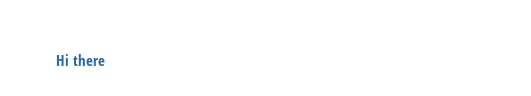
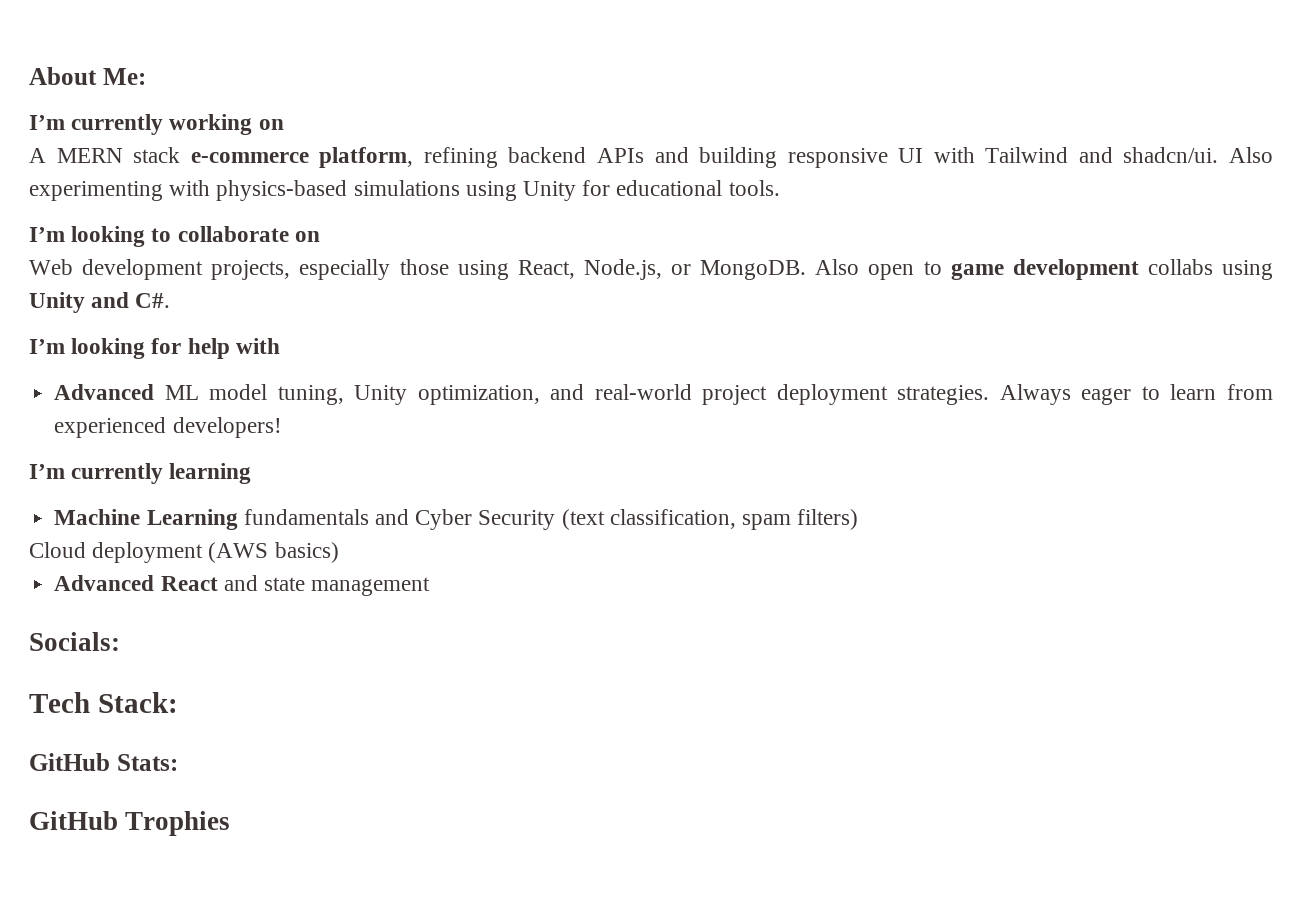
[56,54,105,66] Hi there -> [29,67,146,85] [29,114,284,135] [29,147,1273,168] [29,180,780,201] [29,226,320,247] [29,259,1273,280] [29,292,171,313] [29,338,280,359] [54,384,1273,405] [54,417,282,438] [29,463,252,484] [54,509,859,530] [29,542,339,563] [54,575,431,596] [29,632,120,651] [29,692,178,713] [29,753,178,771] [29,811,231,836] About Me: // I’m currently working on // A MERN stack e-commerce platform, refining backend APIs and building responsive UI with Tailwind and shadcn/ui. Also experimenting with physics-based simulations using Unity for educational tools. // I’m looking to collaborate on // Web development projects, especially those using React, Node.js, or MongoDB. Also open to game development collabs using Unity and C#. // I’m looking for help with // Advanced ML model tuning, Unity optimization, and real-world project deployment strategies. Always eager to learn from experienced developers! // I’m currently learning // Machine Learning fundamentals and Cyber Security (text classification, spam filters) // Cloud deployment (AWS basics) // Advanced React and state management // Socials: // Tech Stack: // GitHub Stats: // GitHub Trophies

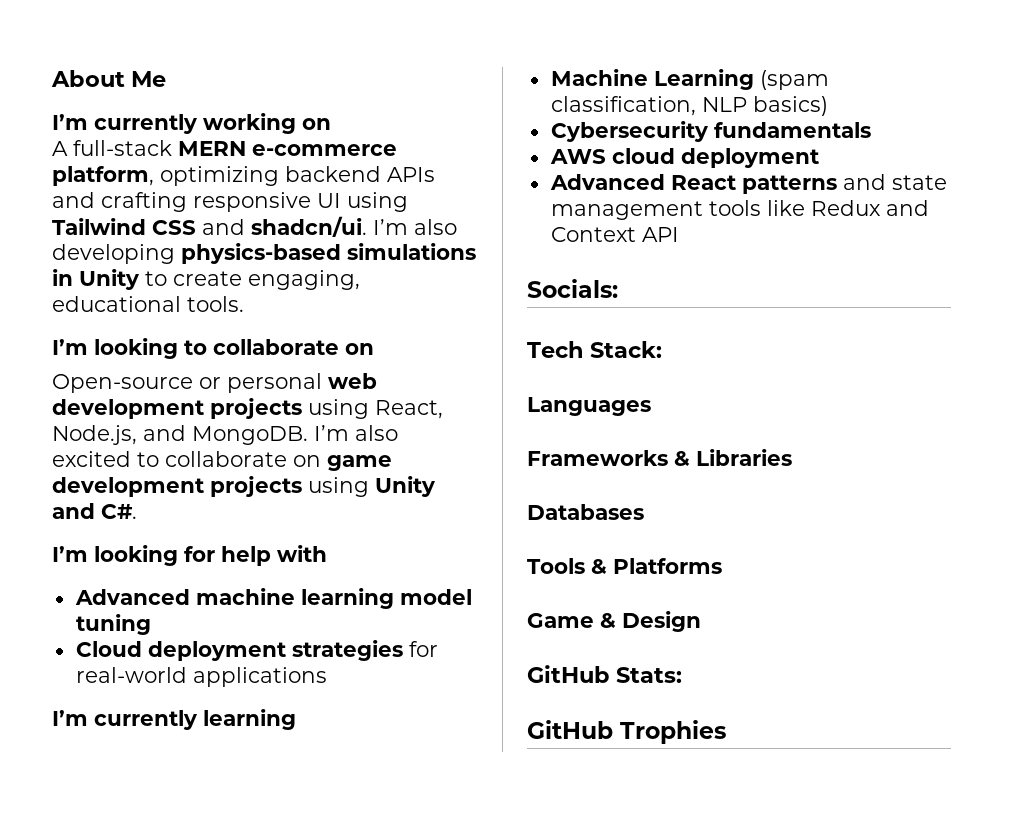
[102,68,146,85] Me: -> [131,71,167,87] Me
[56,147,181,163] MERN stack -> [73,140,246,156] full-stack MERN
[423,147,498,168] refining -> [160,166,279,186] optimizing
[699,147,778,168] building -> [101,192,187,212] crafting
[933,147,1273,163] [29,180,611,201] with Tailwind and shadcn/ui. Also experimenting with physics-based simulations using Unity for -> [347,192,408,212] [52,216,457,237] [52,243,476,264] [52,269,360,290] using Tailwind CSS and shadcn/ui. I’m also developing physics-based simulations in Unity to create engaging,
[29,259,942,280] Web development projects, especially those using React, Node.js, or MongoDB. Also open to -> [52,373,377,393] [52,398,443,419] [52,425,398,445] [52,451,321,467] Open-source or personal web development projects using React, Node.js, and MongoDB. I’m also excited to collaborate on
[1147,259,1213,275] collabs -> [210,476,302,497] projects
[164,384,1273,405] [54,417,282,438] ML model tuning, Unity optimization, and real-world project deployment strategies. Always eager to learn from experienced developers! -> [195,588,472,609] [75,614,151,635] [75,640,438,661] [75,667,327,687] machine learning model tuning // Cloud deployment strategies for real-world applications
[243,509,859,530] [29,542,339,563] fundamentals and Cyber Security (text classification, spam filters) // Cloud deployment (AWS basics) -> [759,70,829,90] [550,96,828,116] [550,121,871,142] [549,148,819,168] (spam classification, NLP basics) // Cybersecurity fundamentals // AWS cloud deployment
(218, 583) none -> [741,175,837,194] patterns
[29,632,120,651] [29,692,178,713] // Socials: // Tech Stack: -> [708,200,929,216] [550,227,679,242] [527,279,618,298] [527,341,663,358] [527,397,651,416] [527,449,792,466] [527,504,644,520] [527,558,722,574] [527,611,701,632] tools like Redux and Context API // Socials: // Tech Stack: // Languages // Frameworks & Libraries // Databases // Tools & Platforms // Game & Design

